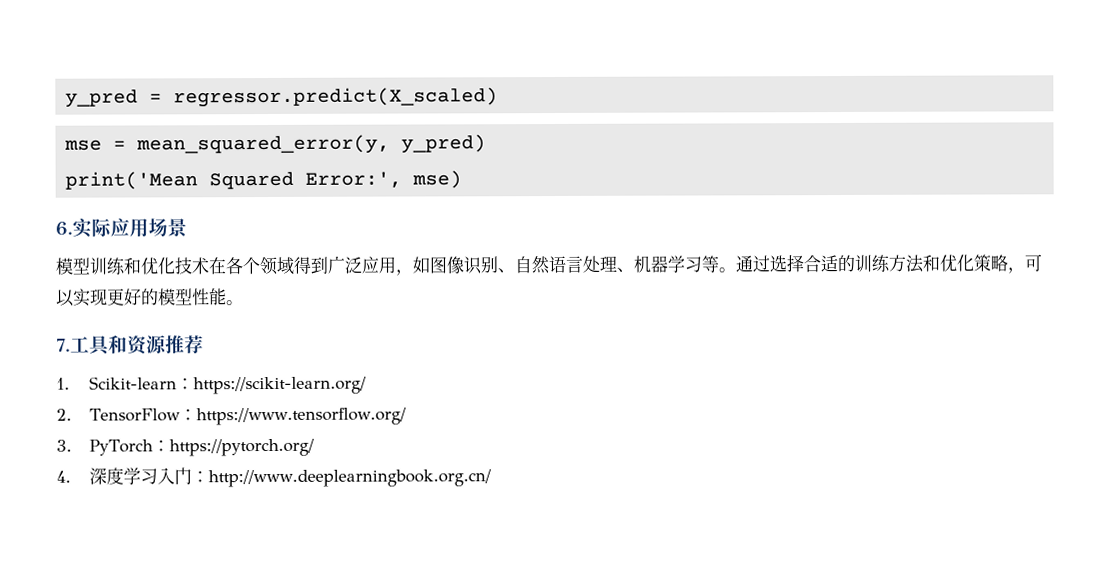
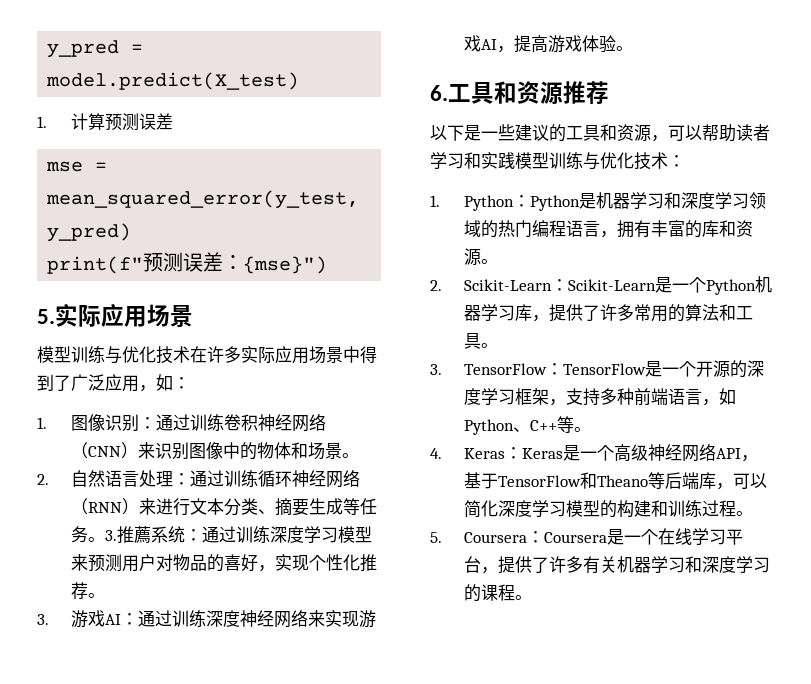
[173,87,499,108] regressor.predict(X_scaled) -> [46,72,300,90] [37,113,173,131] model.predict(X_test) // 1.计算预测误差
[136,134,391,155] mean_squared_error(y, -> [46,190,360,209] mean_squared_error(y_test,
[65,170,463,190] [55,221,73,236] print('Mean Squared Error:', mse) // 6. -> [47,252,328,274] [37,309,55,324] print(f"预测误差：{mse}") // 5.
[123,257,141,275] 和 -> [105,346,122,364] 与
[225,256,328,276] 各个领域得到 -> [207,346,377,364] [37,374,71,391] 许多实际应用场景中得到了
(430, 265) none -> [173,377,190,389] [37,417,47,429] ： // 1.
[497,254,1042,275] [56,288,244,307] [56,338,71,352] 、自然语言处理、机器学习等。通过选择合适的训练方法和优化策略，可以实现更好的模型性能。 // 7. -> [138,414,326,432] [70,442,359,460] [37,470,360,488] [70,498,377,516] [70,526,372,544] [70,554,377,572] [70,582,105,599] [37,610,376,628] [463,35,633,53] [430,85,448,101] ：通过训练卷积神经网络（CNN）来识别图像中的物体和场景。 // 2.自然语言处理：通过训练循环神经网络（RNN）来进行文本分类、摘要生成等任务。3.推薦系统：通过训练深度学习模型来预测用户对物品的喜好，实现个性化推荐。 // 3.游戏AI：通过训练深度神经网络来实现游戏AI，提高游戏体验。 // 6.
[56,376,367,395] [56,407,407,426] [56,438,315,457] [56,467,492,488] 1. Scikit-learn：https://scikit-learn.org/ // 2. TensorFlow：https://www.tensorflow.org/ // 3. PyTorch：https://pytorch.org/ // 4.深度学习入门：http://www.deeplearningbook.org.cn/ -> [430,124,770,142] [430,152,685,170] [430,192,766,211] [463,220,753,238] [463,248,498,266] [430,276,772,295] [463,304,753,322] [463,333,498,349] [430,360,764,378] [463,388,736,406] [463,416,591,435] [430,444,758,462] [463,472,767,490] [463,500,753,518] [430,528,743,545] [463,556,770,574] [463,584,532,602] 以下是一些建议的工具和资源，可以帮助读者学习和实践模型训练与优化技术： // 1. Python：Python是机器学习和深度学习领域的热门编程语言，拥有丰富的库和资源。 // 2. Scikit-Learn：Scikit-Learn是一个Python机器学习库，提供了许多常用的算法和工具。 // 3. TensorFlow：TensorFlow是一个开源的深度学习框架，支持多种前端语言，如Python、C++等。 // 4. Keras：Keras是一个高级神经网络API，基于TensorFlow和Theano等后端库，可以简化深度学习模型的构建和训练过程。 // 5. Coursera：Coursera是一个在线学习平台，提供了许多有关机器学习和深度学习的课程。

